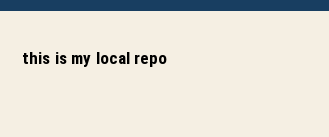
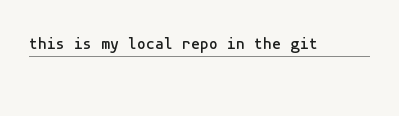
(168, 60) none -> [227,37,318,53] in the git

